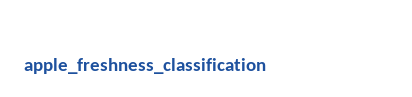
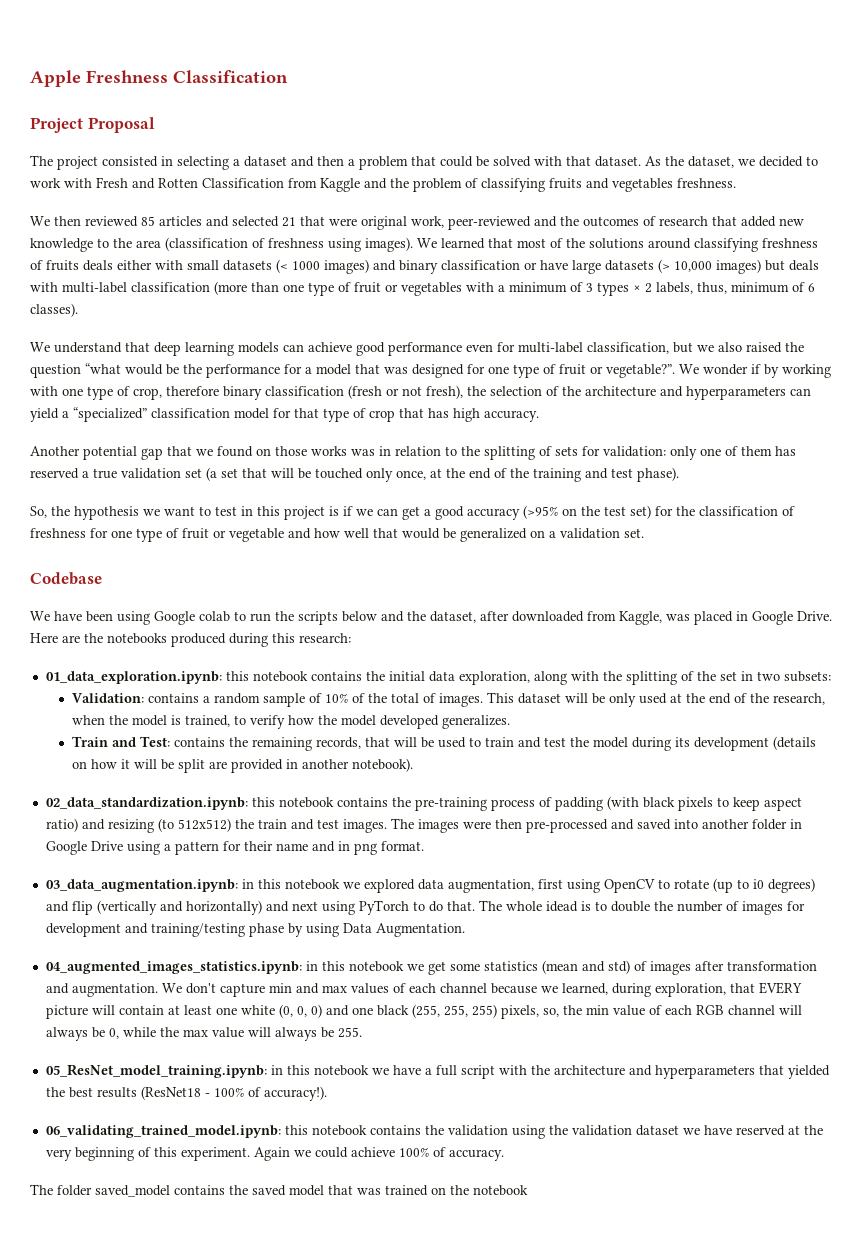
[24,58,266,74] apple_freshness_classification -> [30,70,288,87] [30,117,155,133] [30,155,818,170] [30,177,736,192] [30,216,804,230] [30,237,818,252] [30,259,819,274] [30,281,815,296] [30,303,78,317] [30,342,804,356] [30,363,831,378] [30,385,811,400] [30,407,539,422] [30,446,796,460] [30,467,679,482] [30,505,795,520] [30,528,644,542] [30,572,102,585] [30,611,832,625] [30,633,351,647] [45,671,831,685] [72,692,826,707] [72,715,511,729] [72,736,817,751] [72,758,414,773] [45,796,802,811] [45,818,802,833] [45,841,424,855] [45,878,815,893] [45,900,805,915] [45,923,465,937] [45,960,817,975] [45,982,802,997] [45,1004,802,1019] [45,1027,362,1041] [45,1064,830,1079] [45,1086,327,1101] [45,1125,823,1139] [45,1147,504,1161] [30,1184,528,1197] Apple Freshness Classification // Project Proposal // The project consisted in selecting a dataset and then a problem that could be solved with that dataset. As the dataset, we decided to work with Fresh and Rotten Classification from Kaggle and the problem of classifying fruits and vegetables freshness. // We then reviewed 85 articles and selected 21 that were original work, peer-reviewed and the outcomes of research that added new knowledge to the area (classification of freshness using images). We learned that most of the solutions around classifying freshness of fruits deals either with small datasets (< 1000 images) and binary classification or have large datasets (> 10,000 images) but deals with multi-label classification (more than one type of fruit or vegetables with a minimum of 3 types × 2 labels, thus, minimum of 6 classes). // We understand that deep learning models can achieve good performance even for multi-label classification, but we also raised the question “what would be the performance for a model that was designed for one type of fruit or vegetable?”. We wonder if by working with one type of crop, therefore binary classification (fresh or not fresh), the selection of the architecture and hyperparameters can yield a “specialized” classification model for that type of crop that has high accuracy. // Another potential gap that we found on those works was in relation to the splitting of sets for validation: only one of them has reserved a true validation set (a set that will be touched only once, at the end of the training and test phase). // So, the hypothesis we want to test in this project is if we can get a good accuracy (>95% on the test set) for the classification of freshness for one type of fruit or vegetable and how well that would be generalized on a validation set. // Codebase // We have been using Google colab to run the scripts below and the dataset, after downloaded from Kaggle, was placed in Google Drive. Here are the notebooks produced during this research: // 01_data_exploration.ipynb: this notebook contains the initial data exploration, along with the splitting of the set in two subsets: // Validation: contains a random sample of 10% of the total of images. This dataset will be only used at the end of the research, when the model is trained, to verify how the model developed generalizes. // Train and Test: contains the remaining records, that will be used to train and test the model during its development (details on how it will be split are provided in another notebook). // 02_data_standardization.ipynb: this notebook contains the pre-training process of padding (with black pixels to keep aspect ratio) and resizing (to 512x512) the train and test images. The images were then pre-processed and saved into another folder in Google Drive using a pattern for their name and in png format. // 03_data_augmentation.ipynb: in this notebook we explored data augmentation, first using OpenCV to rotate (up to i0 degrees) and flip (vertically and horizontally) and next using PyTorch to do that. The whole idead is to double the number of images for development and training/testing phase by using Data Augmentation. // 04_augmented_images_statistics.ipynb: in this notebook we get some statistics (mean and std) of images after transformation and augmentation. We don't capture min and max values of each channel because we learned, during exploration, that EVERY picture will contain at least one white (0, 0, 0) and one black (255, 255, 255) pixels, so, the min value of each RGB channel will always be 0, while the max value will always be 255. // 05_ResNet_model_training.ipynb: in this notebook we have a full script with the architecture and hyperparameters that yielded the best results (ResNet18 - 100% of accuracy!). // 06_validating_trained_model.ipynb: this notebook contains the validation using the validation dataset we have reserved at the very beginning of this experiment. Again we could achieve 100% of accuracy. // The folder saved_model contains the saved model that was trained on the notebook

